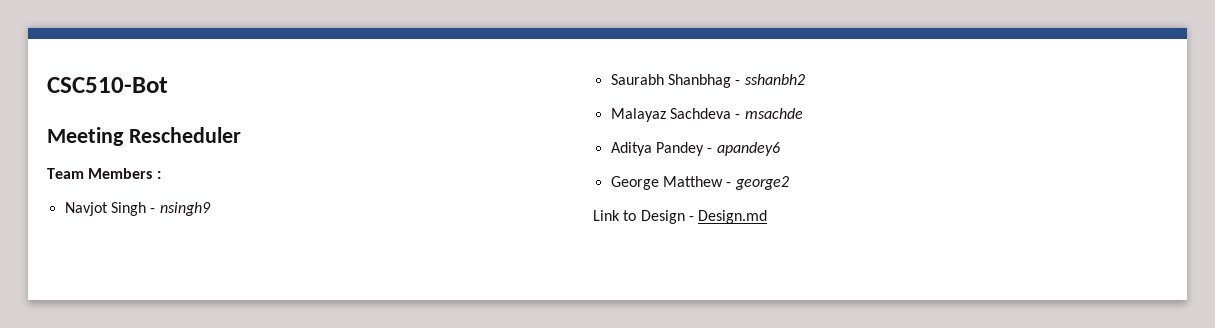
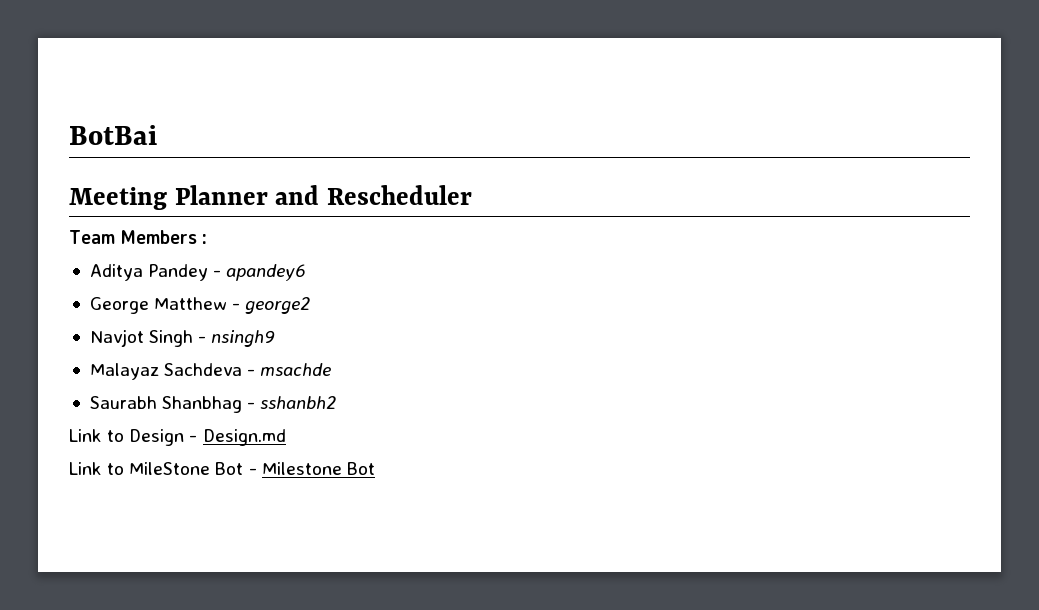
[47,77,168,93] CSC510-Bot -> [69,125,157,145] BotBai
(124, 136) none -> [174,185,320,205] Planner and
[64,202,211,216] [610,74,805,88] [610,108,803,122] // Navjot Singh - nsingh9 // Saurabh Shanbhag - sshanbh2 // Malayaz Sachdeva - msachde -> (208, 239) none
(789, 183) none -> [89,329,276,347] [89,363,332,380] [89,396,337,413] // Navjot Singh - nsingh9 // Malayaz Sachdeva - msachde // Saurabh Shanbhag - sshanbh2
(768, 217) none -> [69,462,375,475] // Link to MileStone Bot - Milestone Bot

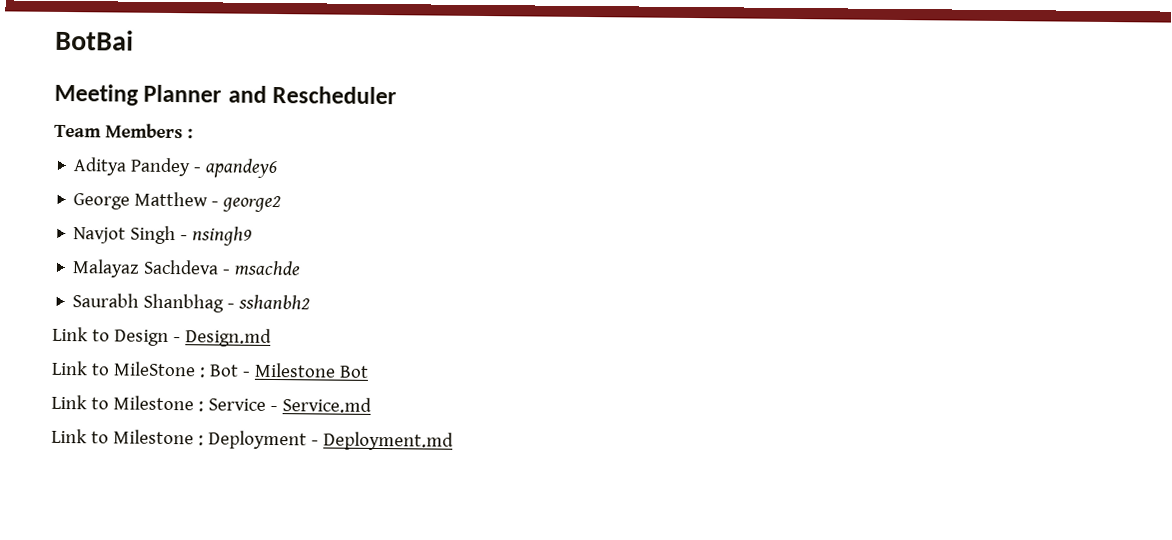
(211, 468) none -> [198,367,206,378] :
(375, 468) none -> [51,394,372,413] [51,428,454,451] // Link to Milestone : Service - Service.md // Link to Milestone : Deployment - Deployment.md

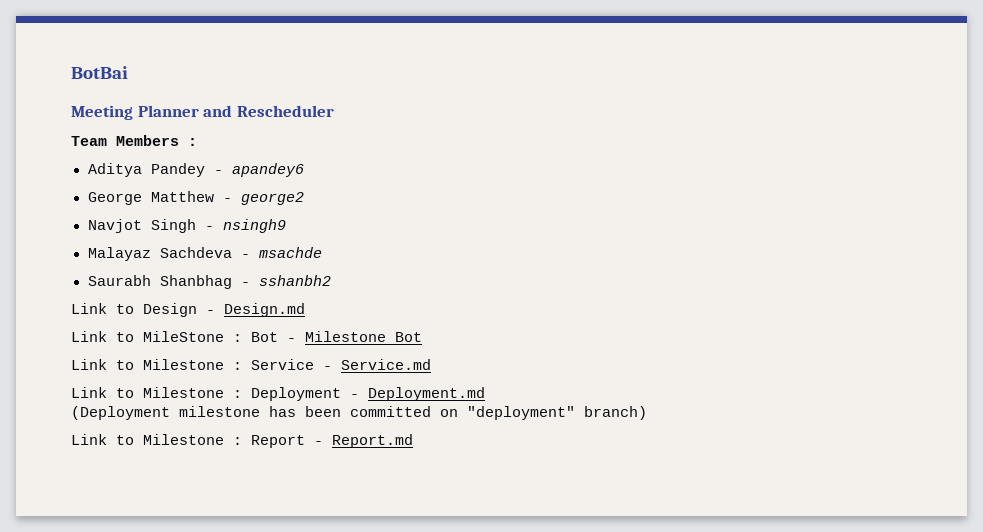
(454, 441) none -> [71,406,647,420] [71,434,413,448] // (Deployment milestone has been committed on "deployment" branch) // Link to Milestone : Report - Report.md

